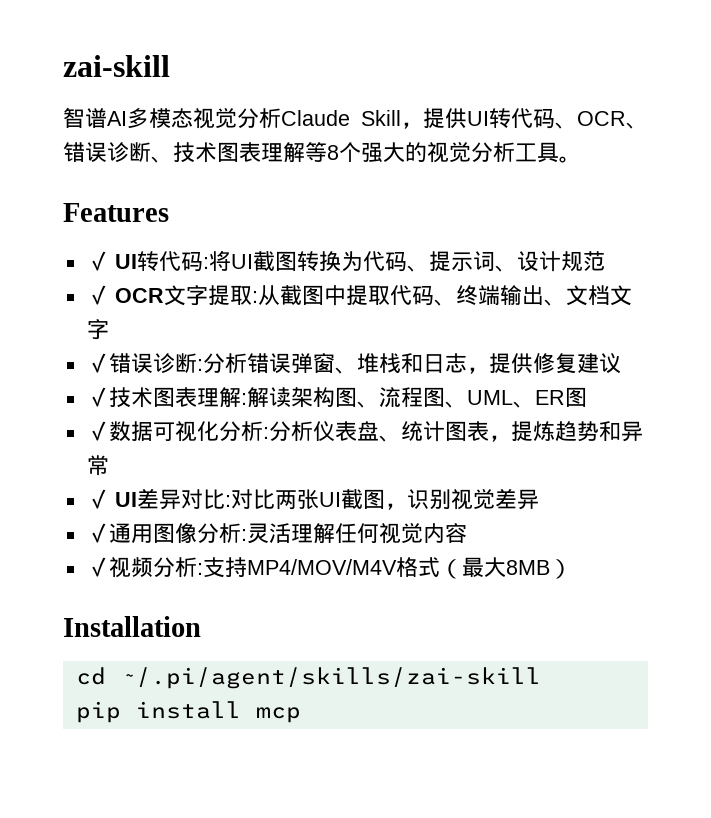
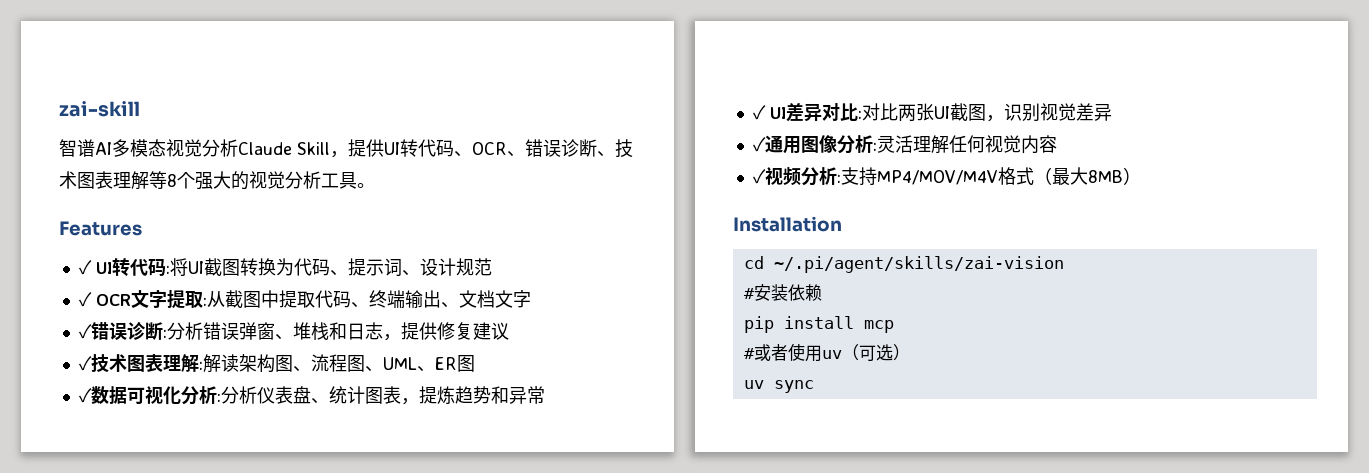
[120,667,541,689] ~/.pi/agent/skills/zai-skill -> [773,256,1064,273] [743,284,822,301] ~/.pi/agent/skills/zai-vision // #安装依赖
(301, 715) none -> [743,343,910,362] [743,380,814,393] // #或者使用uv（可选） // uv sync

